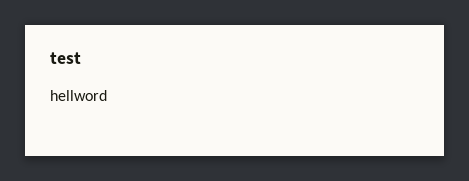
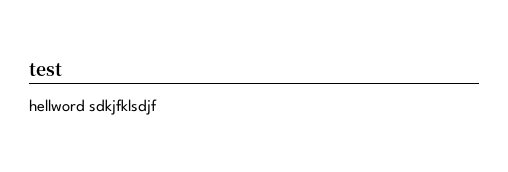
(107, 95) none -> [89,99,158,115] sdkjfklsdjf

